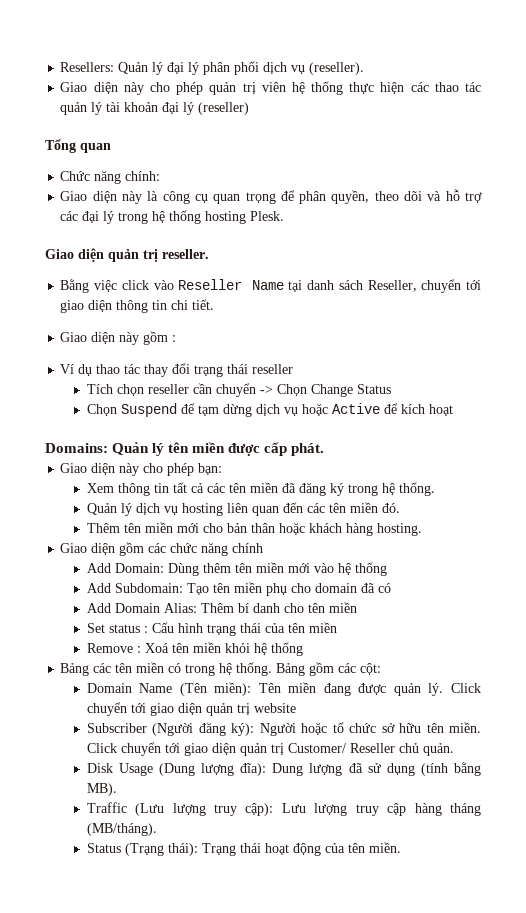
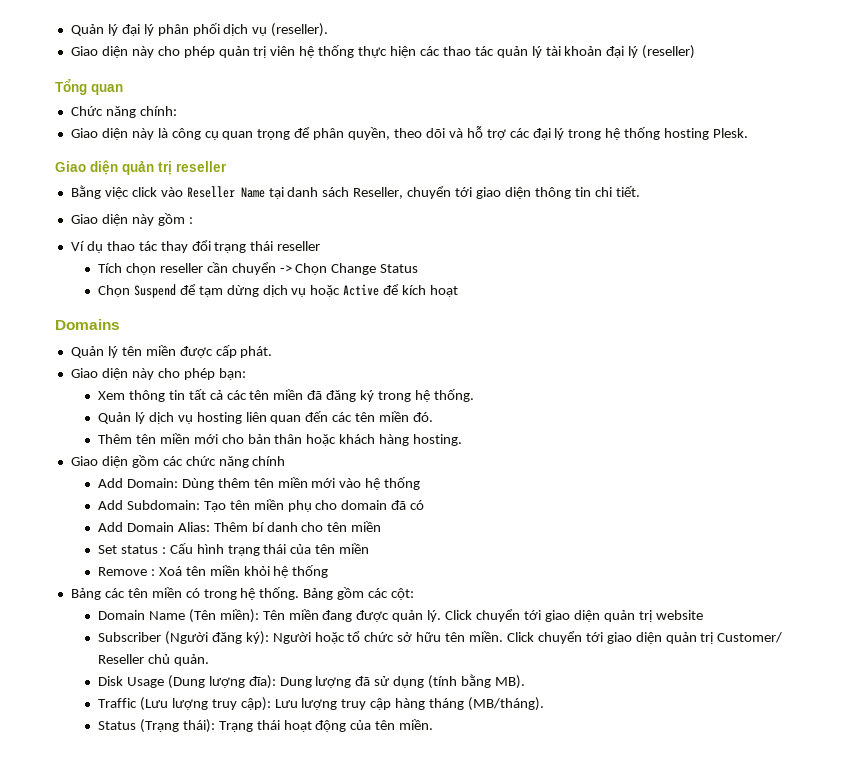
[60,62,115,72] Resellers: -> (70, 30) none
[162,249,209,259] reseller. -> [176,161,227,172] reseller
[45,443,108,453] Domains: -> [55,319,120,330] Domains //

